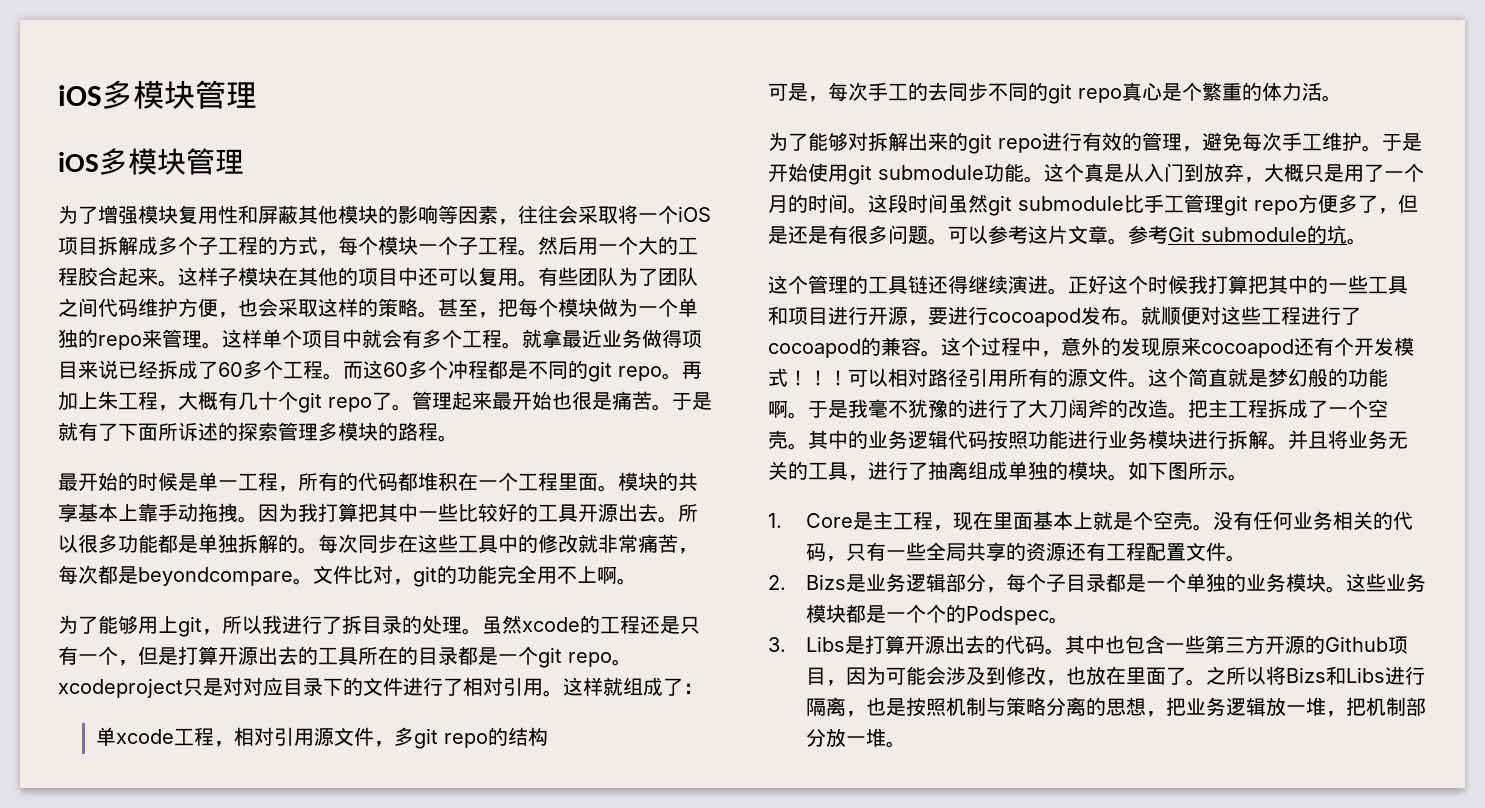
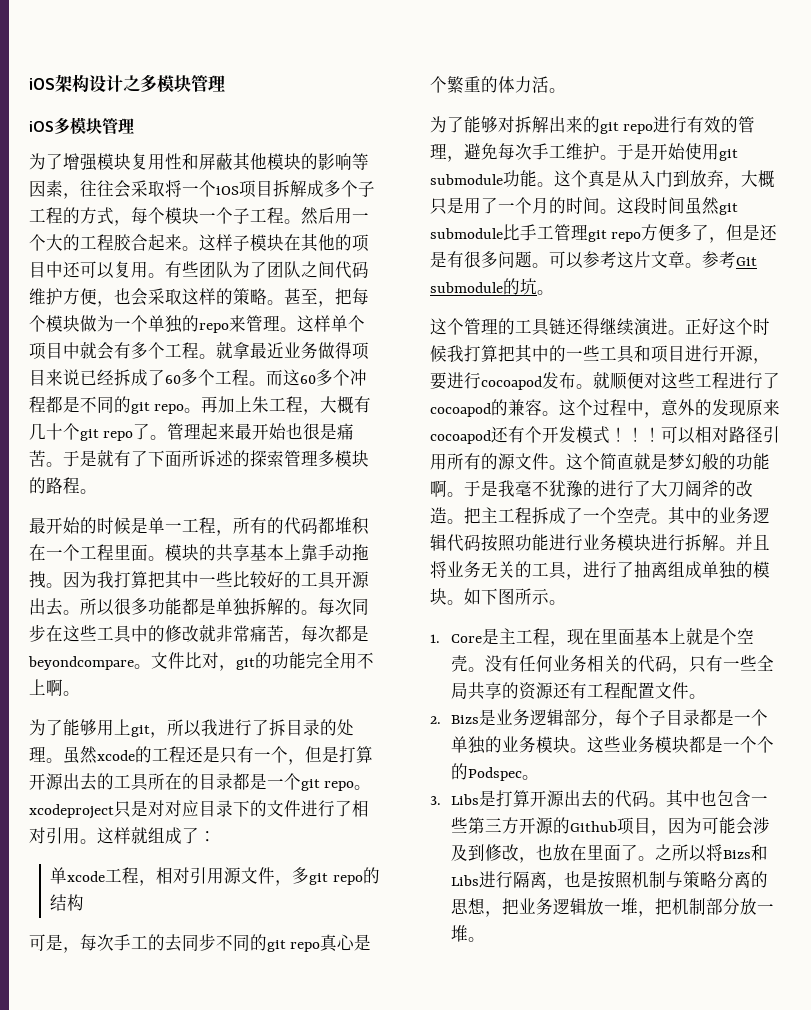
[58,85,102,106] iOS -> [29,74,140,92] iOS架构设计之

